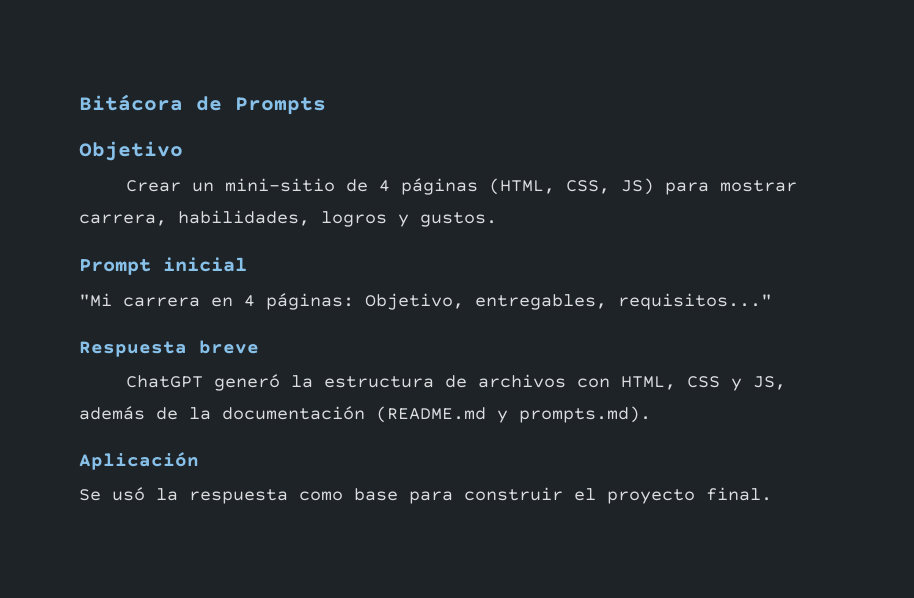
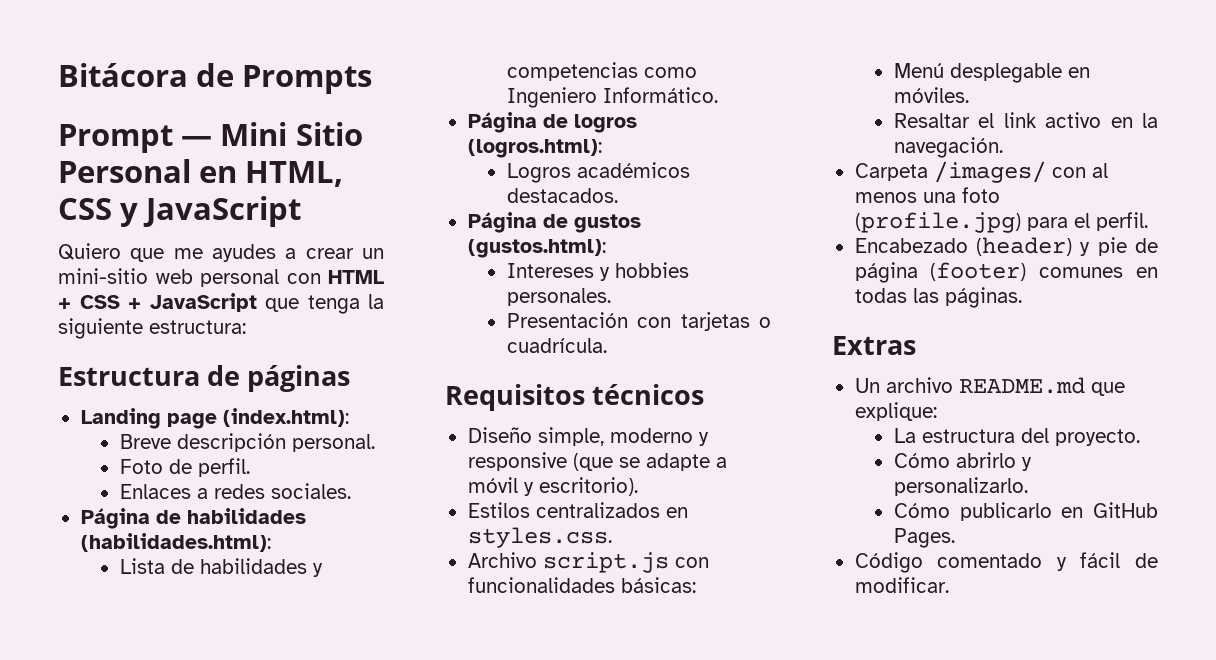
[79,141,183,161] [125,178,797,195] [79,210,497,227] [79,257,247,275] [79,293,772,310] [79,340,259,357] [125,374,786,391] [79,406,651,423] [79,452,199,470] [79,487,772,504] Objetivo // Crear un mini-sitio de 4 páginas (HTML, CSS, JS) para mostrar carrera, habilidades, logros y gustos. // Prompt inicial // "Mi carrera en 4 páginas: Objetivo, entregables, requisitos..." // Respuesta breve // ChatGPT generó la estructura de archivos con HTML, CSS y JS, además de la documentación (README.md y prompts.md). // Aplicación // Se usó la respuesta como base para construir el proyecto final. -> [58,122,363,153] [58,159,344,187] [58,196,302,227] [58,243,384,262] [58,268,384,287] [58,293,384,314] [58,318,246,339] [58,365,351,392] [80,408,349,429] [119,433,375,452] [119,458,250,477] [119,483,351,499] [80,508,306,529] [80,533,271,552] [119,558,323,577] [506,62,697,81] [506,87,718,108] [467,112,637,133] [467,139,602,158] [506,162,690,183] [506,188,618,203] [467,212,641,233] [467,239,606,258] [506,262,689,281] [506,288,611,306] [506,312,771,331] [506,338,607,353] [445,384,705,411] [467,427,709,446] [467,452,727,471] [467,477,638,496] [467,502,688,518] [467,527,612,548] [467,552,709,573] [467,577,696,593] [893,63,1090,83] [893,87,969,103] [893,112,1158,128] [893,137,1003,158] [854,161,1108,183] [854,187,1000,203] [854,212,1148,233] [854,237,1158,256] [854,262,1158,283] [854,287,1022,308] [832,336,916,355] [854,377,1125,396] [854,402,937,421] [893,428,1140,446] [893,452,1032,471] [893,477,1028,496] [893,502,1158,521] [893,528,955,548] [854,552,1158,573] [854,577,949,593] Prompt — Mini Sitio Personal en HTML, CSS y JavaScript // Quiero que me ayudes a crear un mini-sitio web personal con HTML + CSS + JavaScript que tenga la siguiente estructura: // Estructura de páginas // Landing page (index.html): // Breve descripción personal. // Foto de perfil. // Enlaces a redes sociales. // Página de habilidades (habilidades.html): // Lista de habilidades y competencias como Ingeniero Informático. // Página de logros (logros.html): // Logros académicos destacados. // Página de gustos (gustos.html): // Intereses y hobbies personales. // Presentación con tarjetas o cuadrícula. // Requisitos técnicos // Diseño simple, moderno y responsive (que se adapte a móvil y escritorio). // Estilos centralizados en styles.css. // Archivo script.js con funcionalidades básicas: // Menú desplegable en móviles. // Resaltar el link activo en la navegación. // Carpeta /images/ con al menos una foto (profile.jpg) para el perfil. // Encabezado (header) y pie de página (footer) comunes en todas las páginas. // Extras // Un archivo README.md que explique: // La estructura del proyecto. // Cómo abrirlo y personalizarlo. // Cómo publicarlo en GitHub Pages. // Código comentado y fácil de modificar.

